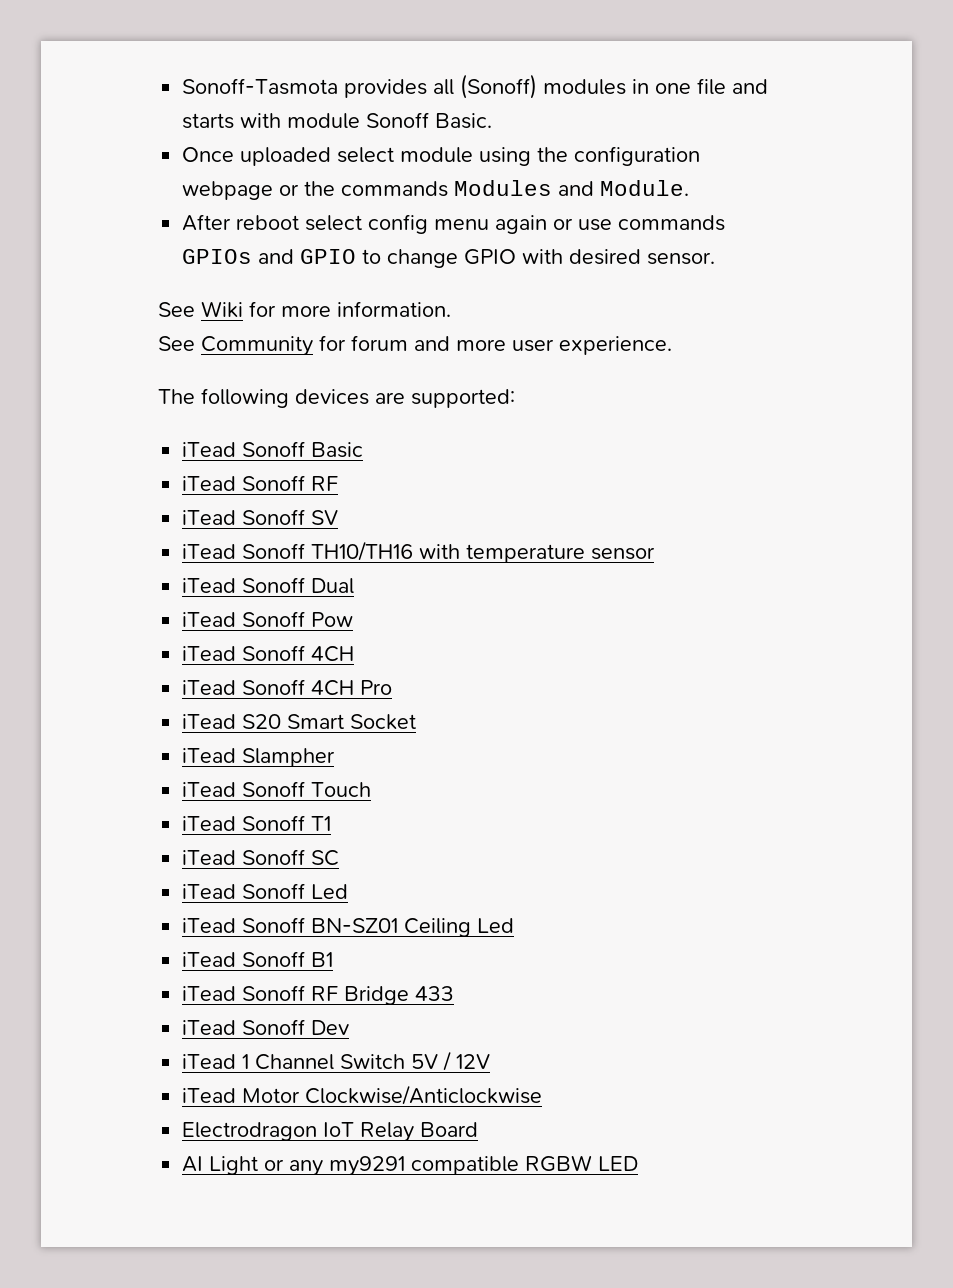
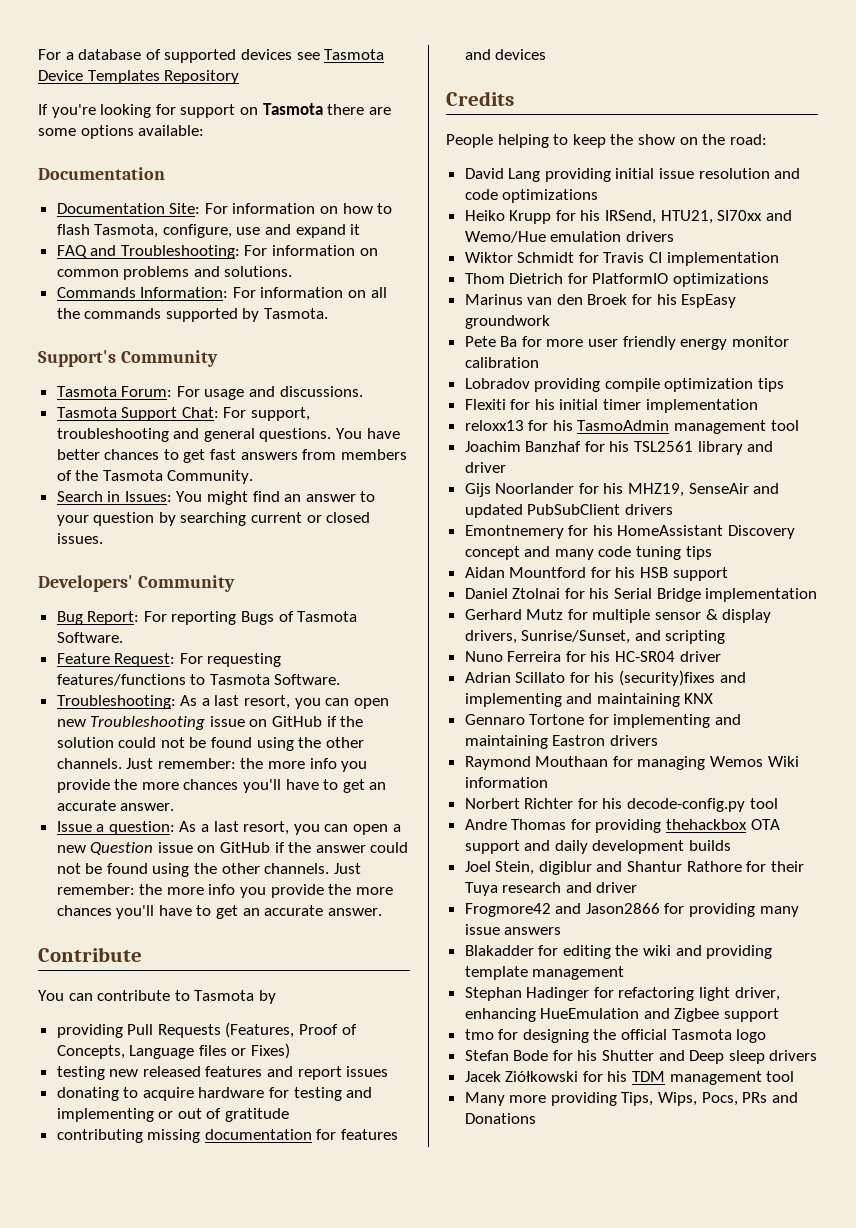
[182,74,769,99] [182,112,493,129] [182,146,701,166] [182,180,690,200] [182,214,726,234] [182,249,716,268] [158,301,451,318] [158,335,672,356] [158,388,515,408] [182,441,364,458] [182,475,339,491] [182,509,339,525] [182,541,656,563] [182,577,355,594] [182,611,354,627] [182,645,355,662] [182,679,393,696] [182,714,417,730] [182,748,336,767] [182,781,372,797] [182,815,332,831] [182,849,340,866] [182,883,349,899] [182,917,515,937] [182,951,334,967] [182,985,455,1005] [182,1019,350,1035] [182,1051,491,1071] [182,1085,543,1105] [182,1122,479,1142] [182,1155,639,1176] Sonoff-Tasmota provides all (Sonoff) modules in one file and starts with module Sonoff Basic. // Once uploaded select module using the configuration webpage or the commands Modules and Module. // After reboot select config menu again or use commands GPIOs and GPIO to change GPIO with desired sensor. // See Wiki for more information. // See Community for forum and more user experience. // The following devices are supported: // iTead Sonoff Basic // iTead Sonoff RF // iTead Sonoff SV // iTead Sonoff TH10/TH16 with temperature sensor // iTead Sonoff Dual // iTead Sonoff Pow // iTead Sonoff 4CH // iTead Sonoff 4CH Pro // iTead S20 Smart Socket // iTead Slampher // iTead Sonoff Touch // iTead Sonoff T1 // iTead Sonoff SC // iTead Sonoff Led // iTead Sonoff BN-SZ01 Ceiling Led // iTead Sonoff B1 // iTead Sonoff RF Bridge 433 // iTead Sonoff Dev // iTead 1 Channel Switch 5V / 12V // iTead Motor Clockwise/Anticlockwise // Electrodragon IoT Relay Board // AI Light or any my9291 compatible RGBW LED -> [38,49,385,63] [38,70,240,84] [38,103,391,118] [38,125,205,139] [38,167,165,180] [56,203,393,214] [56,224,361,238] [56,245,378,259] [56,266,293,280] [56,287,387,298] [56,308,329,322] [38,350,218,367] [56,386,363,400] [56,407,311,421] [56,428,400,442] [56,449,407,463] [56,470,254,484] [56,491,376,505] [56,512,371,526] [56,533,103,544] [38,575,235,592] [56,611,358,625] [56,632,123,643] [56,653,282,667] [56,674,341,686] [56,695,389,709] [56,716,364,730] [56,737,364,751] [56,758,368,772] [56,779,387,793] [56,800,175,811] [56,821,401,835] [56,842,409,855] [56,863,361,877] [56,884,393,898] [56,905,382,919] [38,947,142,962] [38,990,276,1004] [56,1022,357,1038] [56,1043,291,1059] [56,1066,389,1080] [56,1087,373,1101] [56,1108,290,1122] [56,1129,399,1143] [464,49,547,60] [446,91,514,106] [446,134,767,148] [464,168,801,182] [464,189,599,203] [464,210,792,224] [464,231,674,243] [464,252,779,266] [464,273,770,287] [464,294,737,308] [464,315,550,329] [464,336,789,350] [464,357,539,368] [464,378,785,392] [464,399,758,413] [464,420,799,434] [464,441,774,455] [464,462,506,473] [464,483,780,497] [464,504,673,518] [464,525,796,539] [464,546,712,560] [464,567,728,581] [464,588,818,602] [464,609,772,623] [464,630,726,644] [464,651,721,662] [464,670,746,686] [464,693,714,707] [464,714,742,728] [464,735,658,749] [464,756,799,770] [464,777,548,788] [464,798,778,812] [464,819,780,833] [464,840,732,854] [464,861,804,875] [464,882,638,896] [464,903,799,917] [464,924,562,935] [464,945,773,959] [464,966,625,980] [464,987,780,1001] [464,1008,780,1022] [464,1029,767,1043] [464,1050,818,1064] [464,1071,795,1085] [464,1092,798,1106] [464,1113,536,1124] For a database of supported devices see Tasmota Device Templates Repository // If you're looking for support on Tasmota there are some options available: // Documentation // Documentation Site: For information on how to flash Tasmota, configure, use and expand it // FAQ and Troubleshooting: For information on common problems and solutions. // Commands Information: For information on all the commands supported by Tasmota. // Support's Community // Tasmota Forum: For usage and discussions. // Tasmota Support Chat: For support, troubleshooting and general questions. You have better chances to get fast answers from members of the Tasmota Community. // Search in Issues: You might find an answer to your question by searching current or closed issues. // Developers' Community // Bug Report: For reporting Bugs of Tasmota Software. // Feature Request: For requesting features/functions to Tasmota Software. // Troubleshooting: As a last resort, you can open new Troubleshooting issue on GitHub if the solution could not be found using the other channels. Just remember: the more info you provide the more chances you'll have to get an accurate answer. // Issue a question: As a last resort, you can open a new Question issue on GitHub if the answer could not be found using the other channels. Just remember: the more info you provide the more chances you'll have to get an accurate answer. // Contribute // You can contribute to Tasmota by // providing Pull Requests (Features, Proof of Concepts, Language files or Fixes) // testing new released features and report issues // donating to acquire hardware for testing and implementing or out of gratitude // contributing missing documentation for features and devices // Credits // People helping to keep the show on the road: // David Lang providing initial issue resolution and code optimizations // Heiko Krupp for his IRSend, HTU21, SI70xx and Wemo/Hue emulation drivers // Wiktor Schmidt for Travis CI implementation // Thom Dietrich for PlatformIO optimizations // Marinus van den Broek for his EspEasy groundwork // Pete Ba for more user friendly energy monitor calibration // Lobradov providing compile optimization tips // Flexiti for his initial timer implementation // reloxx13 for his TasmoAdmin management tool // Joachim Banzhaf for his TSL2561 library and driver // Gijs Noorlander for his MHZ19, SenseAir and updated PubSubClient drivers // Emontnemery for his HomeAssistant Discovery concept and many code tuning tips // Aidan Mountford for his HSB support // Daniel Ztolnai for his Serial Bridge implementation // Gerhard Mutz for multiple sensor & display drivers, Sunrise/Sunset, and scripting // Nuno Ferreira for his HC-SR04 driver // Adrian Scillato for his (security)fixes and implementing and maintaining KNX // Gennaro Tortone for implementing and maintaining Eastron drivers // Raymond Mouthaan for managing Wemos Wiki information // Norbert Richter for his decode-config.py tool // Andre Thomas for providing thehackbox OTA support and daily development builds // Joel Stein, digiblur and Shantur Rathore for their Tuya research and driver // Frogmore42 and Jason2866 for providing many issue answers // Blakadder for editing the wiki and providing template management // Stephan Hadinger for refactoring light driver, enhancing HueEmulation and Zigbee support // tmo for designing the official Tasmota logo // Stefan Bode for his Shutter and Deep sleep drivers // Jacek Ziółkowski for his TDM management tool // Many more providing Tips, Wips, Pocs, PRs and Donations

